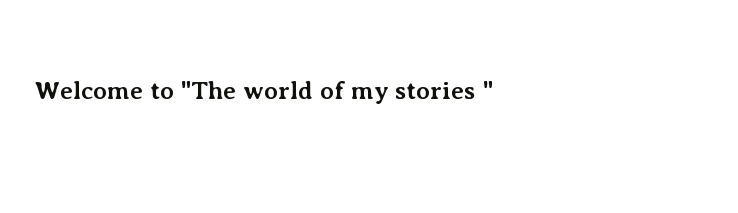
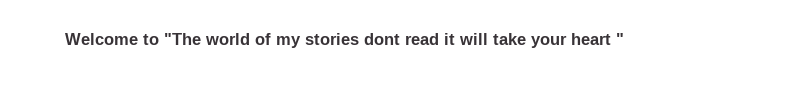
(476, 90) none -> [364,33,611,48] dont read it will take your heart

